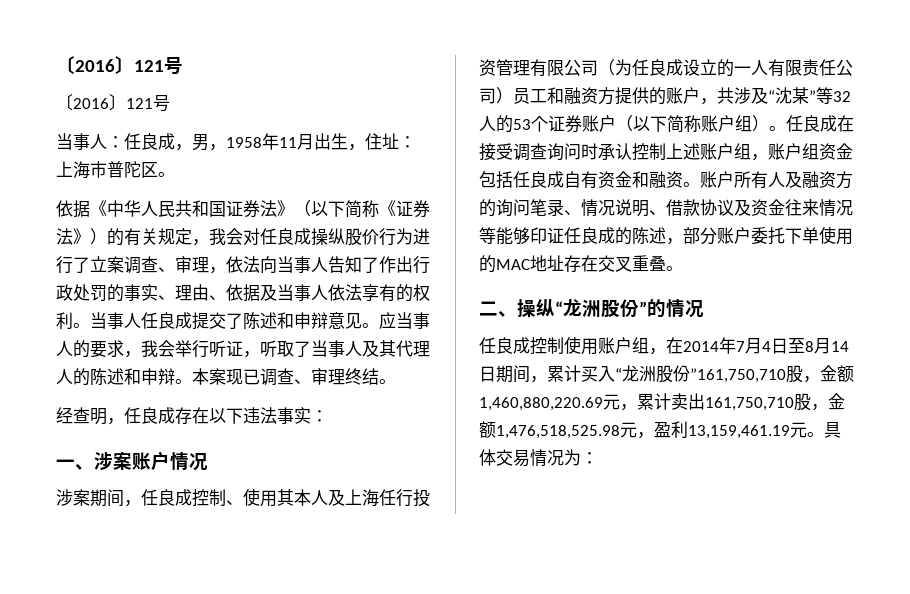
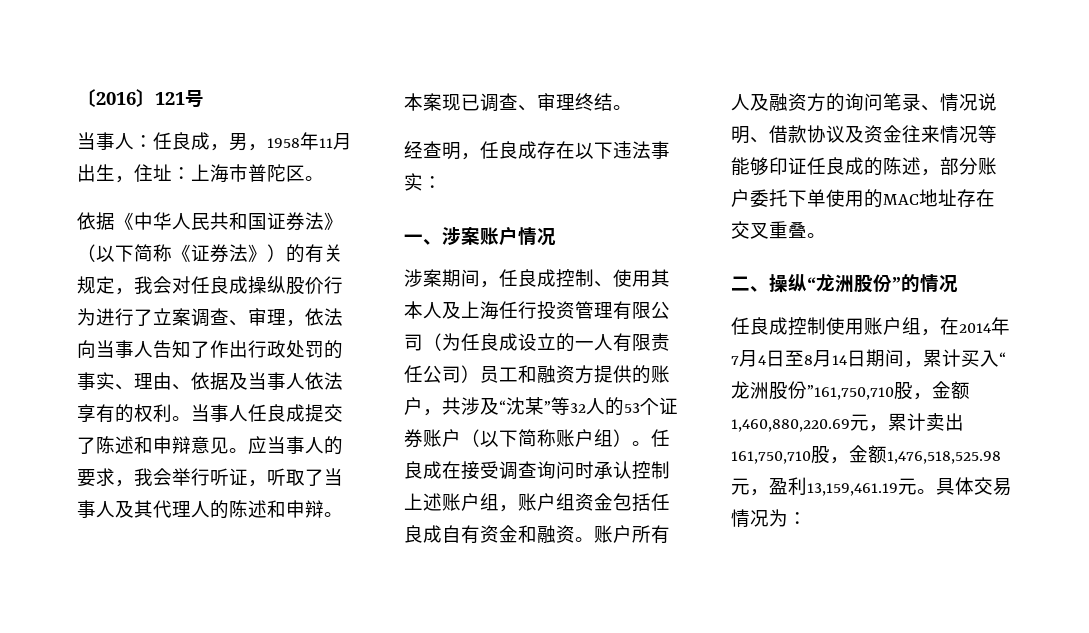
[56,56,183,75] [56,94,170,112] 〔2016〕121号 // 〔2016〕121号 -> [77,89,204,108] 〔2016〕121号

